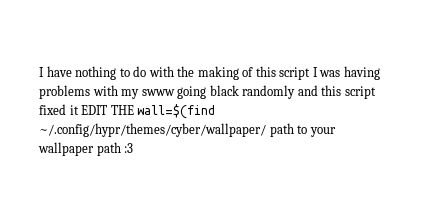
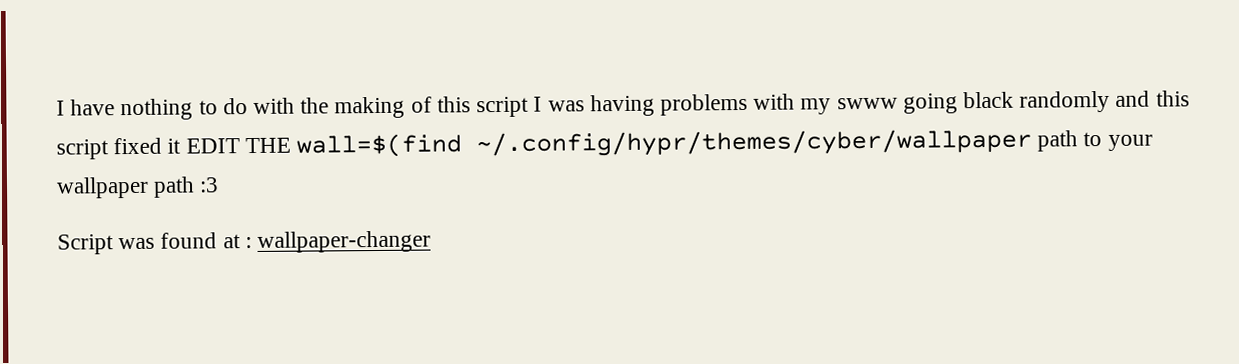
[39,123,266,137] ~/.config/hypr/themes/cyber/wallpaper/ -> [476,128,1033,158] ~/.config/hypr/themes/cyber/wallpaper
(134, 148) none -> [57,230,432,255] // Script was found at : wallpaper-changer

